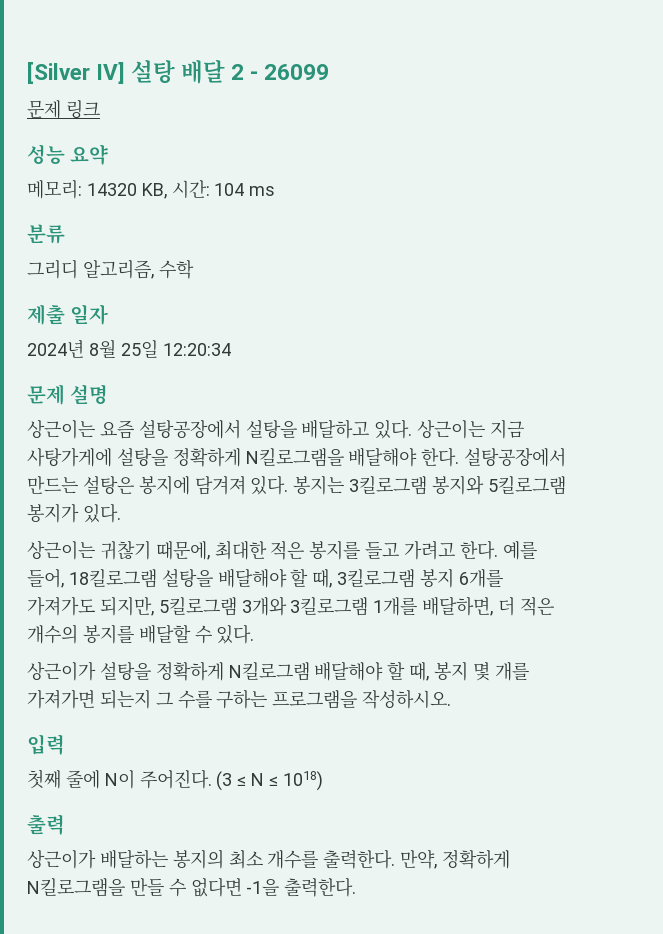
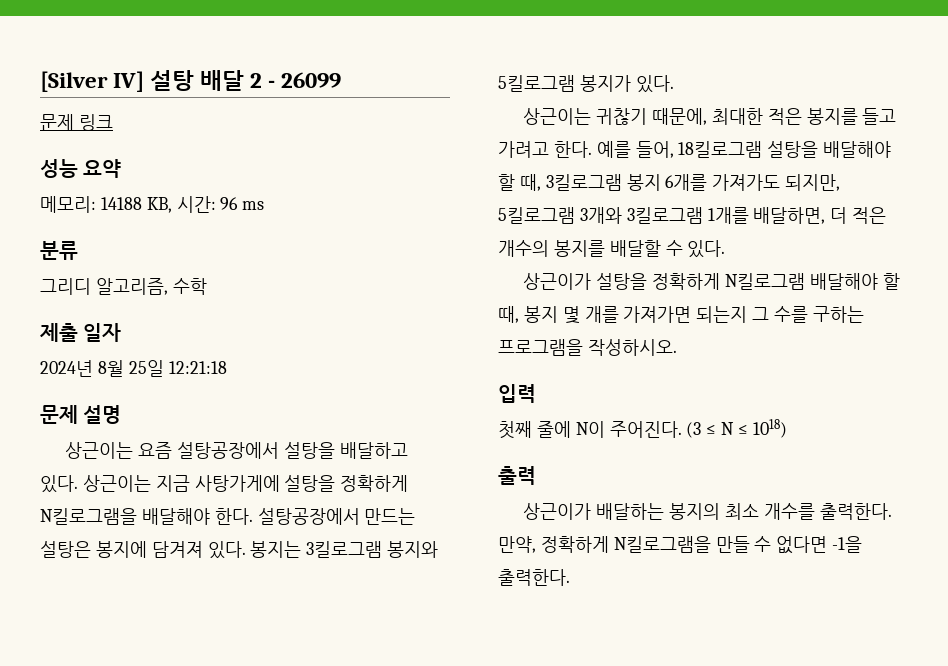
[86,183,137,196] 14320 -> [100,197,142,210] 14188
[214,183,245,196] 104 -> [220,197,239,210] 96
[162,343,231,356] 12:20:34 -> [168,361,227,374] 12:21:18

